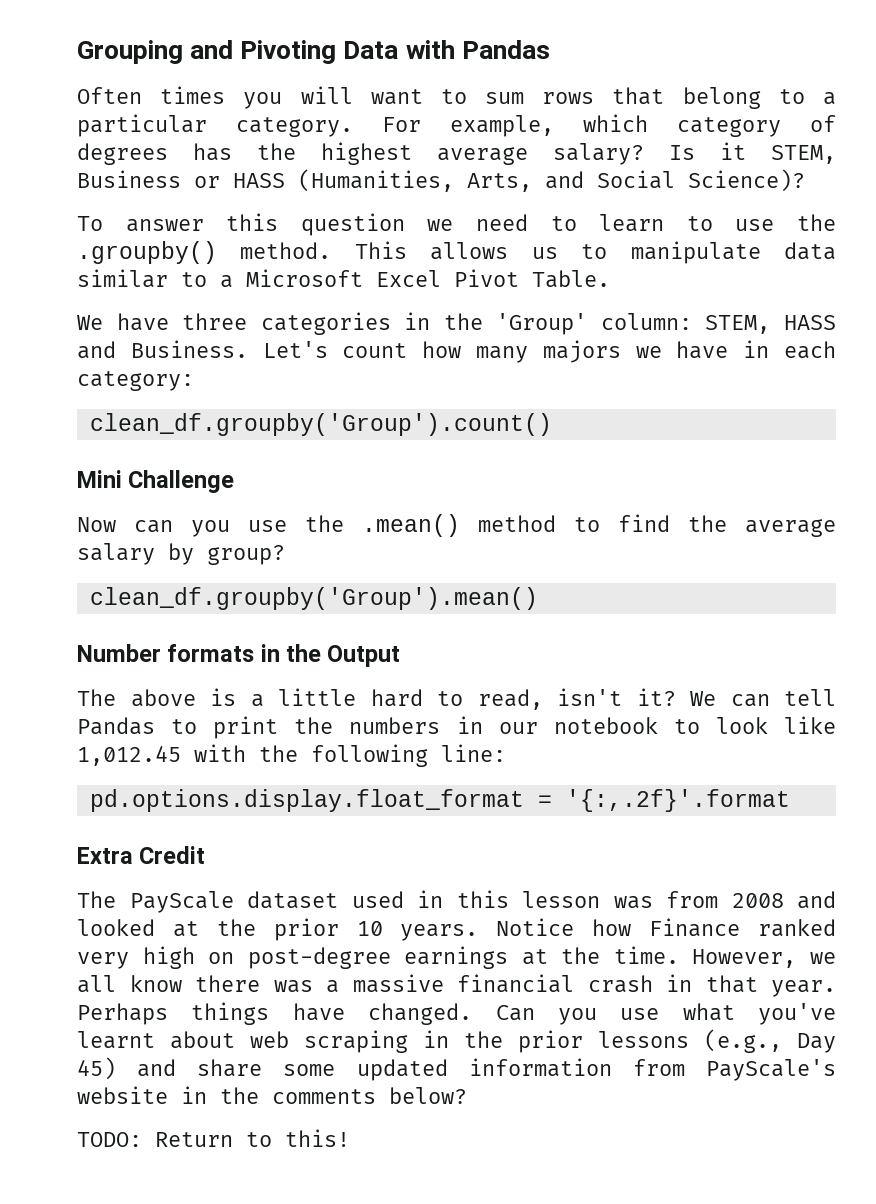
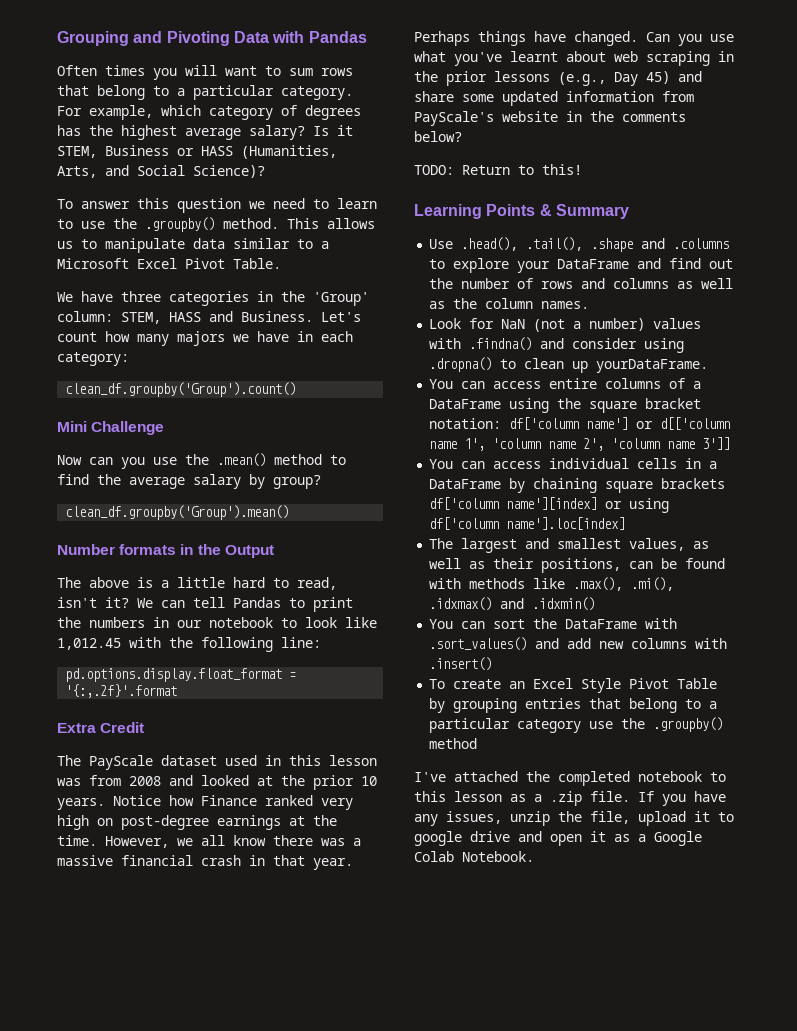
(350, 1138) none -> [414,204,629,219] [429,237,730,252] [429,258,734,273] [429,278,734,289] [429,298,590,309] [429,318,702,332] [429,337,685,353] [429,357,709,373] [429,378,702,389] [429,398,702,413] [429,417,731,430] [429,437,731,451] [429,458,718,469] [429,478,726,493] [429,497,670,513] [429,517,626,530] [429,538,710,553] [429,558,726,573] [429,577,675,591] [429,597,596,611] [429,618,678,629] [429,637,728,651] [429,657,493,671] [429,678,718,693] [429,698,718,713] [429,717,724,733] [429,738,478,749] [414,771,726,786] [414,791,726,806] [414,811,734,826] [414,831,702,846] [414,851,534,862] // Learning Points & Summary // Use .head(), .tail(), .shape and .columns to explore your DataFrame and find out the number of rows and columns as well as the column names. // Look for NaN (not a number) values with .findna() and consider using .dropna() to clean up yourDataFrame. // You can access entire columns of a DataFrame using the square bracket notation: df['column name'] or d[['column name 1', 'column name 2', 'column name 3']] // You can access individual cells in a DataFrame by chaining square brackets df['column name'][index] or using df['column name'].loc[index] // The largest and smallest values, as well as their positions, can be found with methods like .max(), .mi(), .idxmax() and .idxmin() // You can sort the DataFrame with .sort_values() and add new columns with .insert() // To create an Excel Style Pivot Table by grouping entries that belong to a particular category use the .groupby() method // I've attached the completed notebook to this lesson as a .zip file. If you have any issues, unzip the file, upload it to google drive and open it as a Google Colab Notebook.

